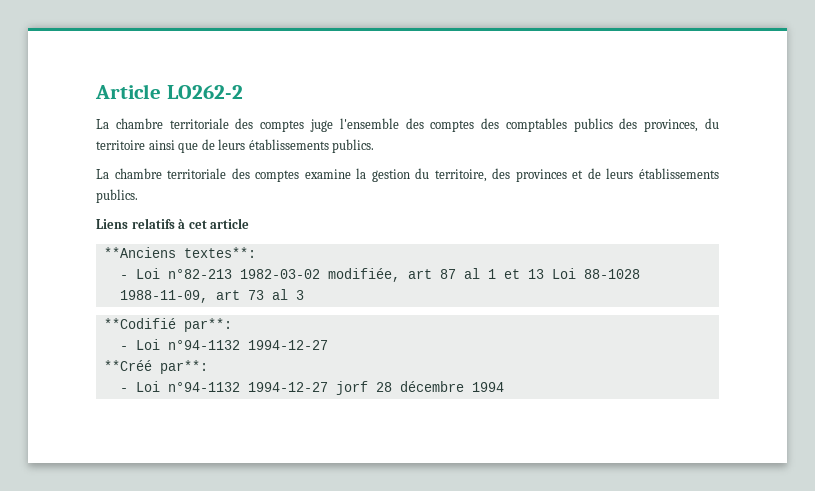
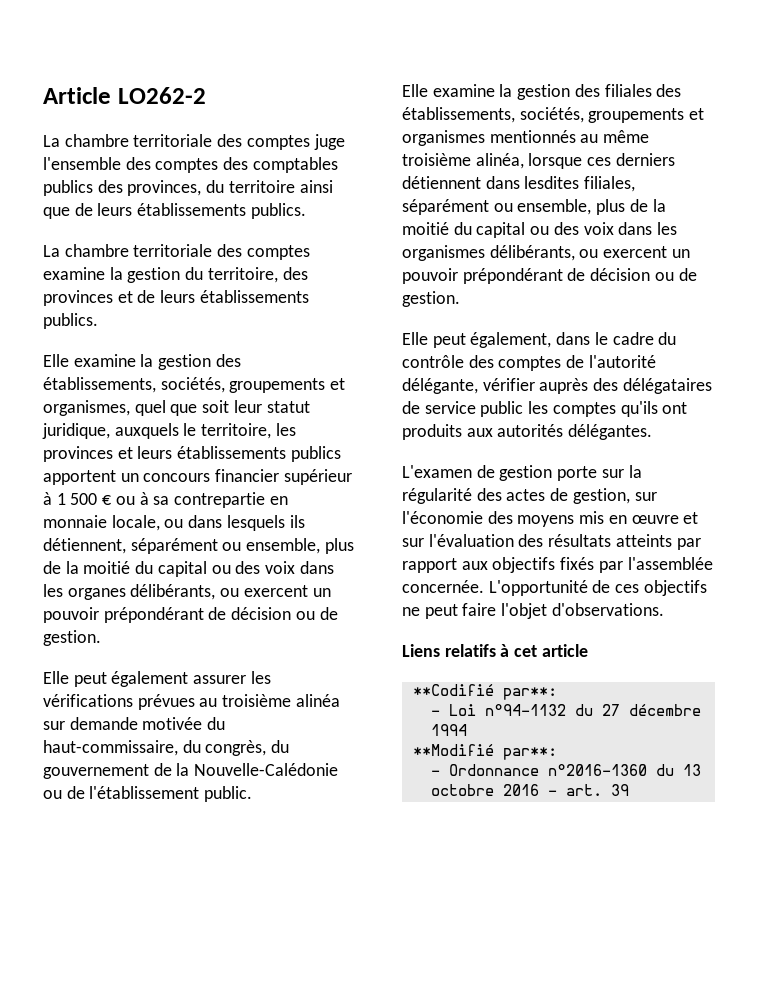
(138, 196) none -> [43,354,241,370] [43,377,346,393] [43,400,310,416] [42,423,296,439] [43,446,341,462] [43,469,352,485] [43,492,288,508] [43,515,305,531] [43,538,354,554] [43,561,334,577] [43,584,331,600] [43,607,338,623] [43,630,101,646] [43,671,271,687] [43,694,340,710] [43,717,226,730] [43,740,290,756] [43,763,339,779] [43,786,253,802] [402,84,682,100] [402,107,705,123] [402,130,650,146] [402,153,675,169] [402,176,636,192] [402,199,666,215] [402,222,678,238] [402,245,690,261] [402,268,697,284] [402,291,460,307] [402,332,677,348] [402,355,656,371] [402,378,712,394] [402,401,688,417] [402,424,653,440] [402,465,642,481] [402,488,657,504] [402,511,699,527] [402,534,701,550] [402,557,713,573] [402,580,707,596] [402,603,664,619] // Elle examine la gestion des établissements, sociétés, groupements et organismes, quel que soit leur statut juridique, auxquels le territoire, les provinces et leurs établissements publics apportent un concours financier supérieur à 1 500 € ou à sa contrepartie en monnaie locale, ou dans lesquels ils détiennent, séparément ou ensemble, plus de la moitié du capital ou des voix dans les organes délibérants, ou exercent un pouvoir prépondérant de décision ou de gestion. // Elle peut également assurer les vérifications prévues au troisième alinéa sur demande motivée du haut-commissaire, du congrès, du gouvernement de la Nouvelle-Calédonie ou de l'établissement public. // Elle examine la gestion des filiales des établissements, sociétés, groupements et organismes mentionnés au même troisième alinéa, lorsque ces derniers détiennent dans lesdites filiales, séparément ou ensemble, plus de la moitié du capital ou des voix dans les organismes délibérants, ou exercent un pouvoir prépondérant de décision ou de gestion. // Elle peut également, dans le cadre du contrôle des comptes de l'autorité délégante, vérifier auprès des délégataires de service public les comptes qu'ils ont produits aux autorités délégantes. // L'examen de gestion porte sur la régularité des actes de gestion, sur l'économie des moyens mis en œuvre et sur l'évaluation des résultats atteints par rapport aux objectifs fixés par l'assemblée concernée. L'opportunité de ces objectifs ne peut faire l'objet d'observations.
[103,247,256,258] [119,268,640,282] [119,289,304,303] // **Anciens textes**: // - Loi n°82-213 1982-03-02 modifiée, art 87 al 1 et 13 Loi 88-1028 1988-11-09, art 73 al 3 -> (588, 650) none
[247,340,328,350] [103,360,208,374] [119,381,504,395] 1994-12-27 // **Créé par**: // - Loi n°94-1132 1994-12-27 jorf 28 décembre 1994 -> [574,704,701,716] [430,724,467,736] [412,744,557,760] [430,764,701,776] [430,784,629,796] du 27 décembre 1994 // **Modifié par**: // - Ordonnance n°2016-1360 du 13 octobre 2016 - art. 39

